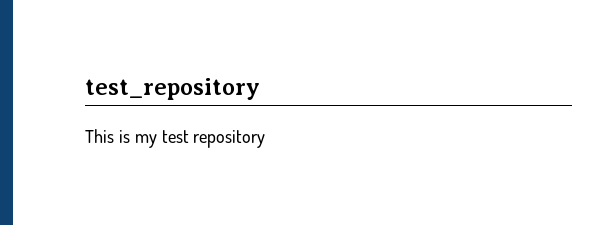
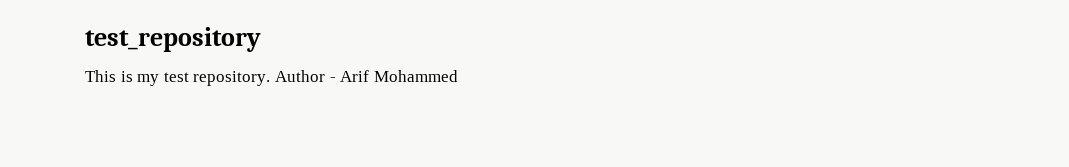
[193,130,266,148] repository -> [193,70,458,86] repository. Author - Arif Mohammed

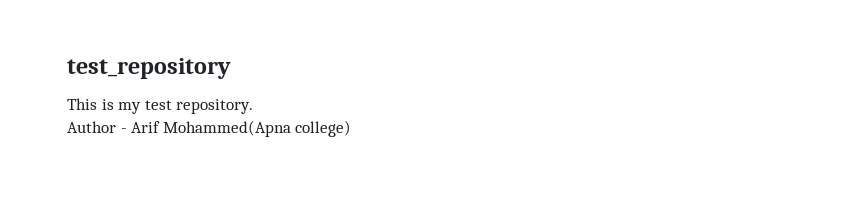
(271, 78) none -> (254, 106) //
[373,70,458,82] Mohammed -> [162,120,352,137] Mohammed(Apna college)

